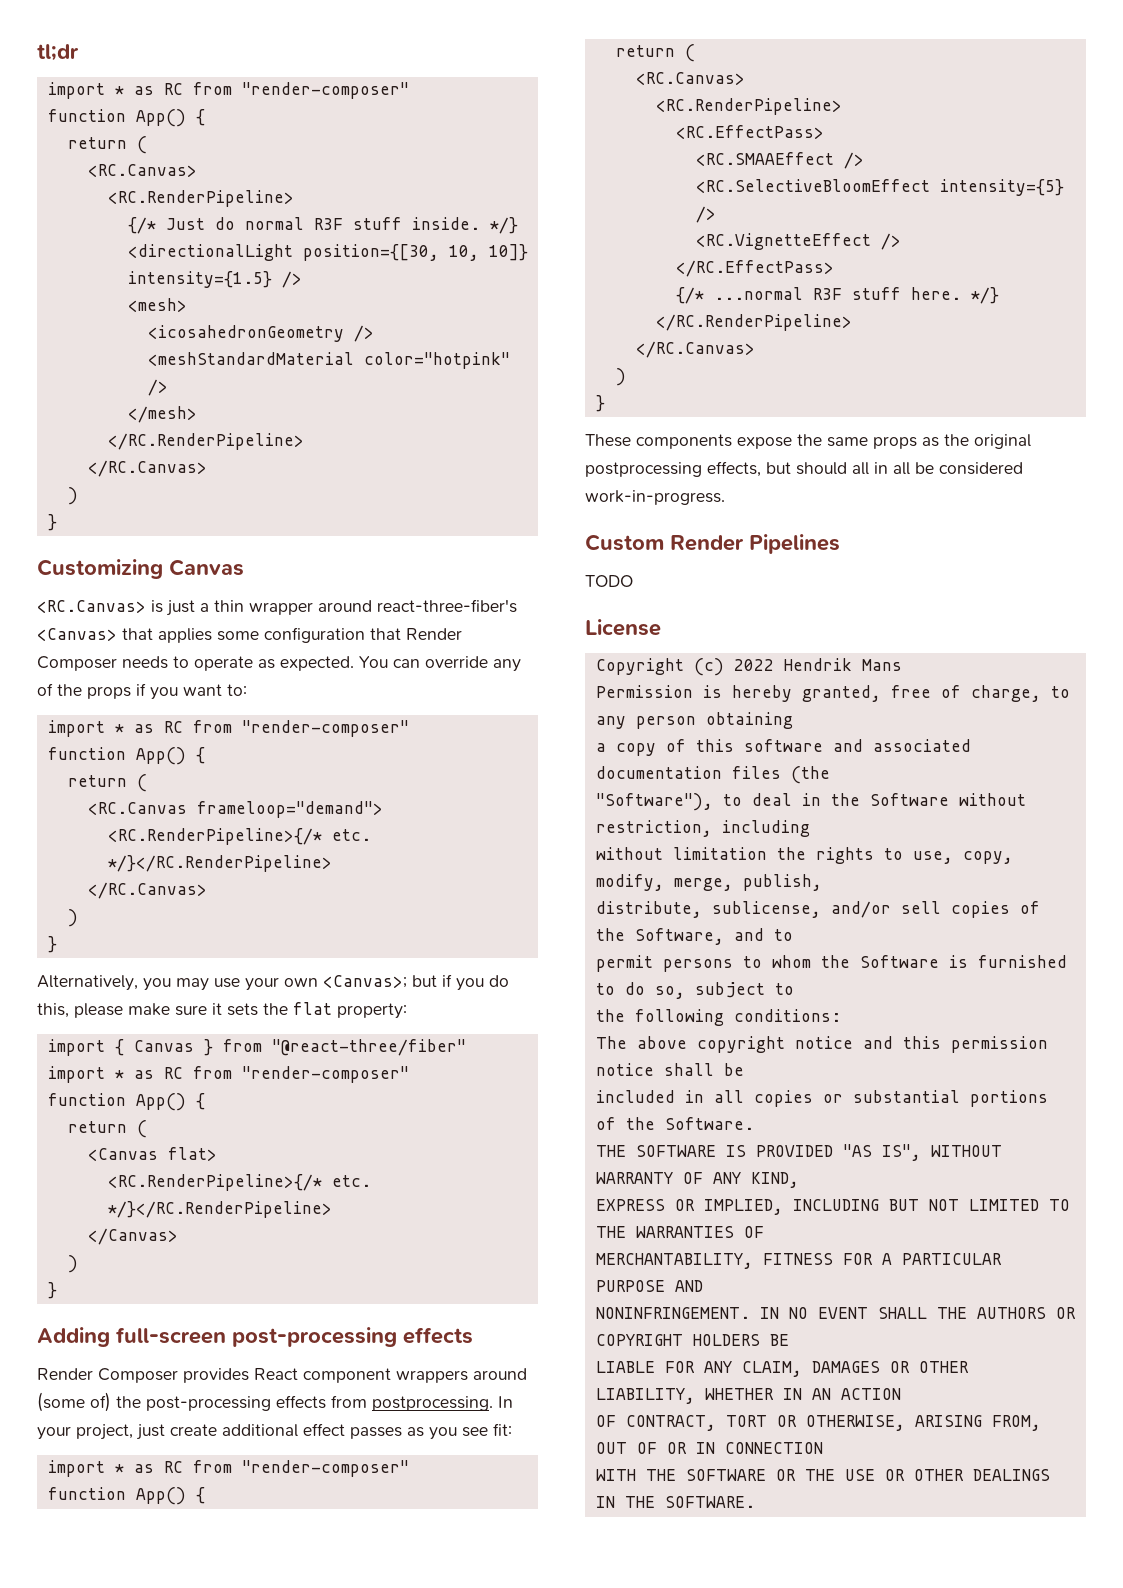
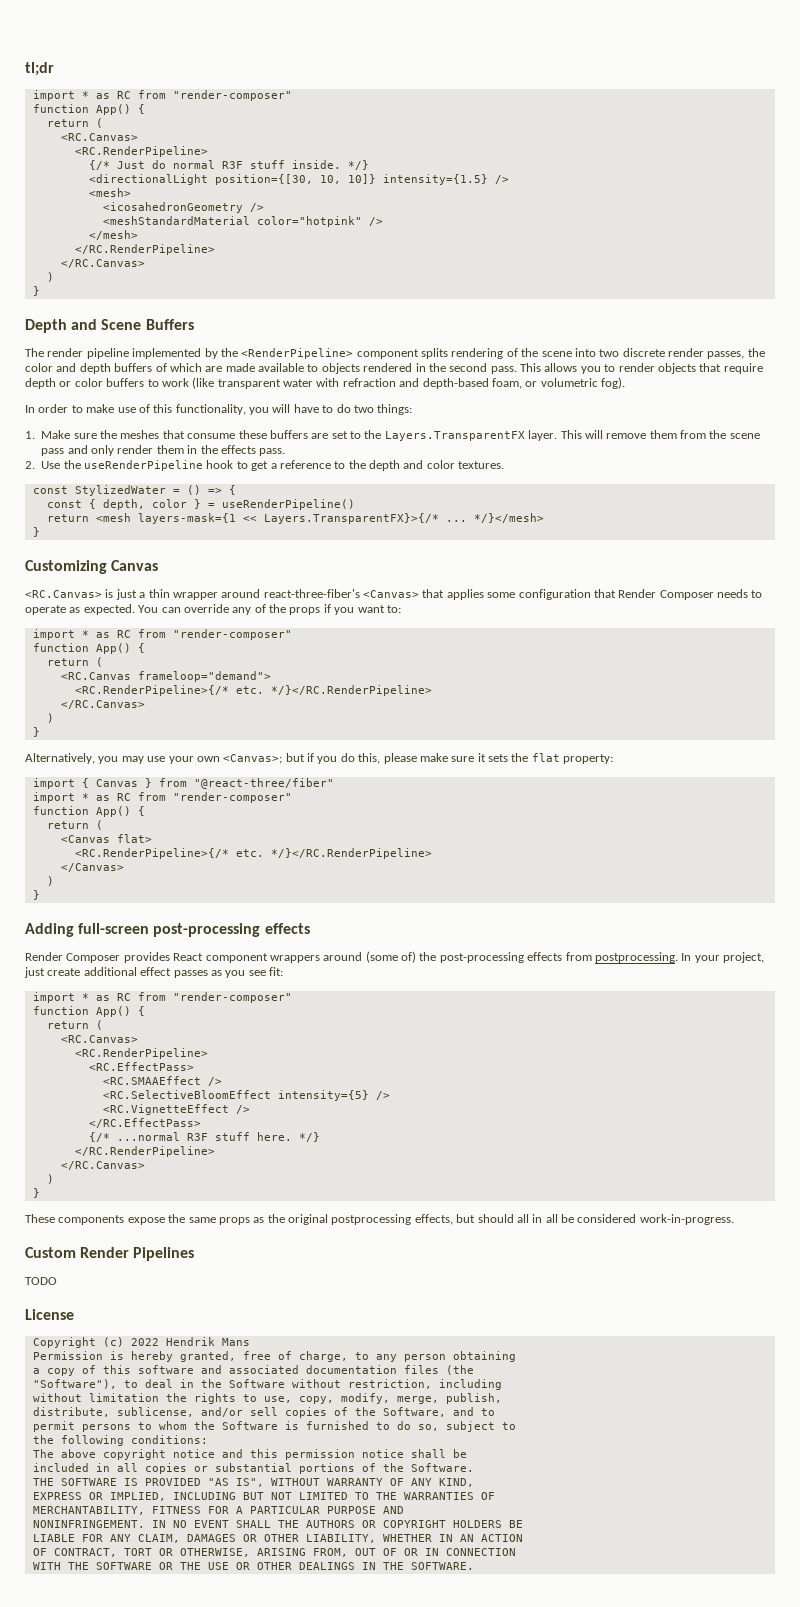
(57, 522) none -> [25,319,194,333] [25,348,765,359] [25,363,763,374] [25,377,625,389] [25,404,413,415] [25,430,760,441] [41,445,286,456] [25,460,505,471] [32,485,236,496] [46,499,355,510] [46,513,544,524] [32,527,40,537] // Depth and Scene Buffers // The render pipeline implemented by the <RenderPipeline> component splits rendering of the scene into two discrete render passes, the color and depth buffers of which are made available to objects rendered in the second pass. This allows you to render objects that require depth or color buffers to work (like transparent water with refraction and depth-based foam, or volumetric fog). // In order to make use of this functionality, you will have to do two things: // 1. Make sure the meshes that consume these buffers are set to the Layers.TransparentFX layer. This will remove them from the scene pass and only render them in the effects pass. // 2. Use the useRenderPipeline hook to get a reference to the depth and color textures. // const StylizedWater = () => { // const { depth, color } = useRenderPipeline() // return <mesh layers-mask={1 << Layers.TransparentFX}>{/* ... */}</mesh> // }

